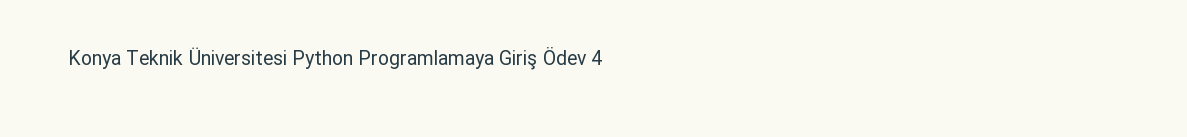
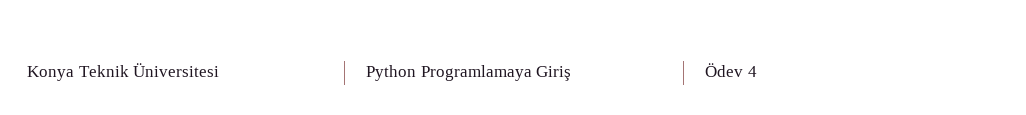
(287, 56) none -> (220, 70) //
(538, 60) none -> (572, 73) //

